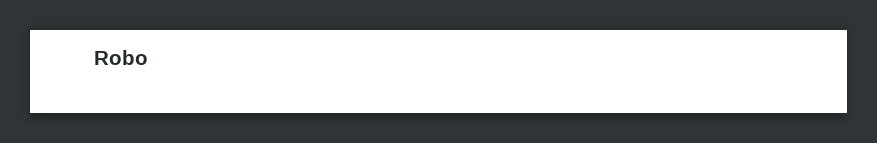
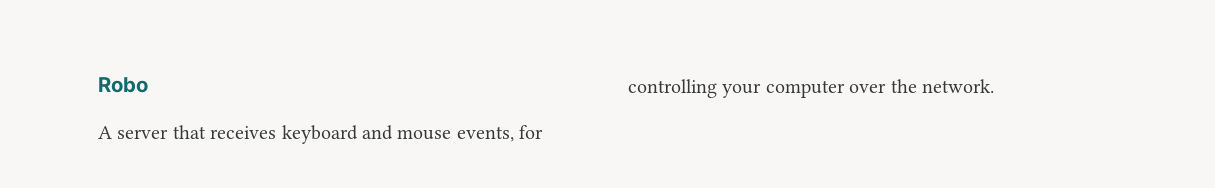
(148, 57) none -> [98,125,544,144] [628,79,994,98] // A server that receives keyboard and mouse events, for controlling your computer over the network.

